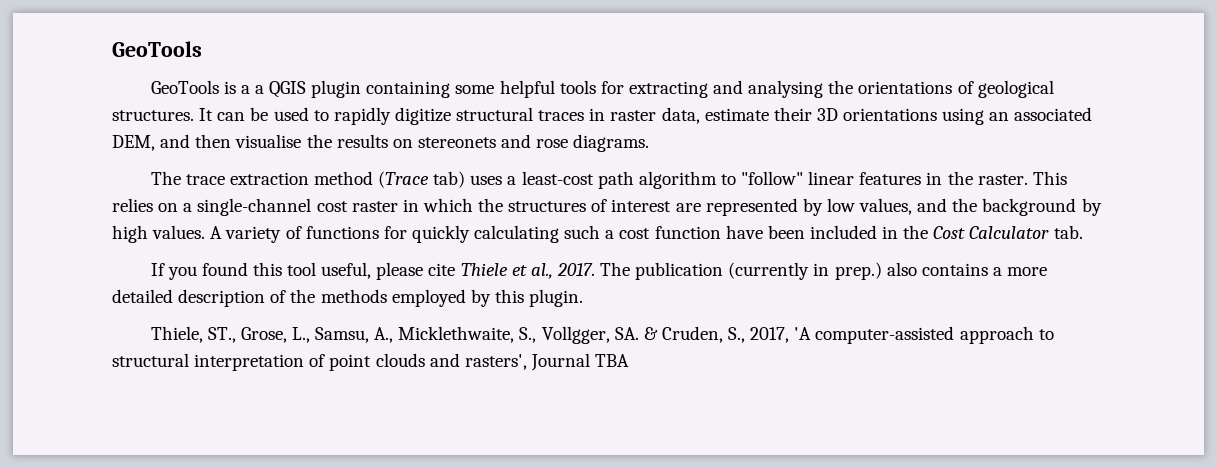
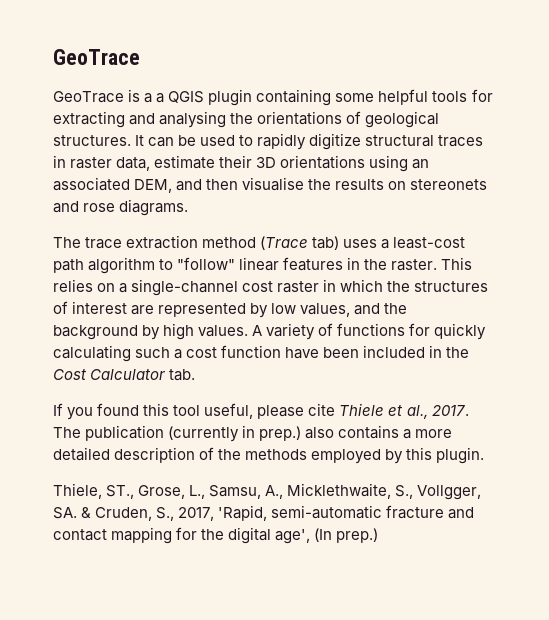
[112,41,202,57] [150,80,219,94] GeoTools // GeoTools -> [53,49,140,65] [53,91,124,103] GeoTrace // GeoTrace
[794,326,1054,344] [112,353,630,371] 'A computer-assisted approach to structural interpretation of point clouds and rasters', Journal TBA -> [218,505,475,521] [53,527,379,544] 'Rapid, semi-automatic fracture and contact mapping for the digital age', (In prep.)

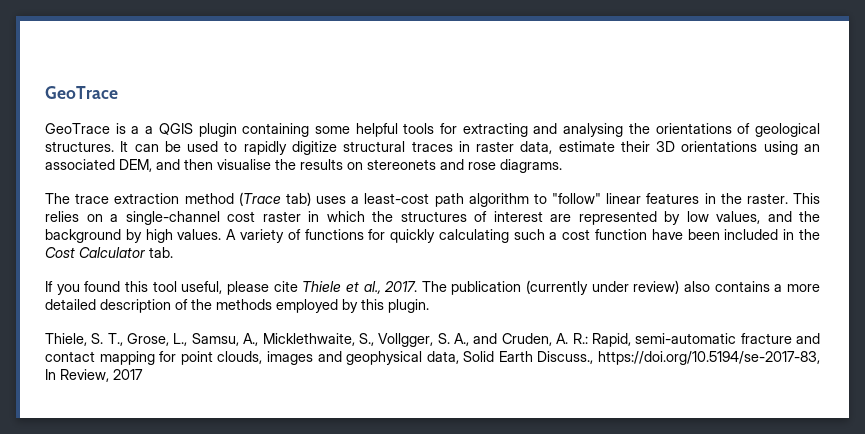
[242,425,302,441] in prep.) -> [591,280,680,294] under review)
[106,485,135,499] ST., -> [91,333,123,346] S. T.,
[53,505,268,521] SA. & Cruden, S., 2017, 'Rapid, -> [437,333,631,347] S. A., and Cruden, A. R.: Rapid,
[201,527,379,544] the digital age', (In prep.) -> [180,351,820,365] [45,369,143,382] point clouds, images and geophysical data, Solid Earth Discuss., https://doi.org/10.5194/se-2017-83, In Review, 2017

